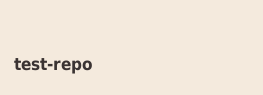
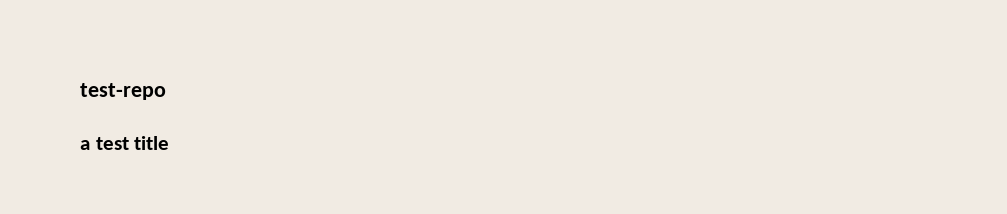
(93, 66) none -> [80,136,170,150] // a test title

